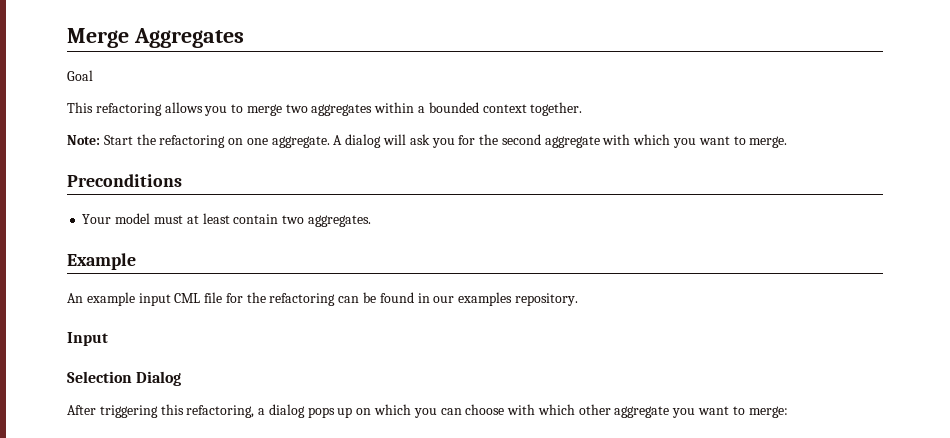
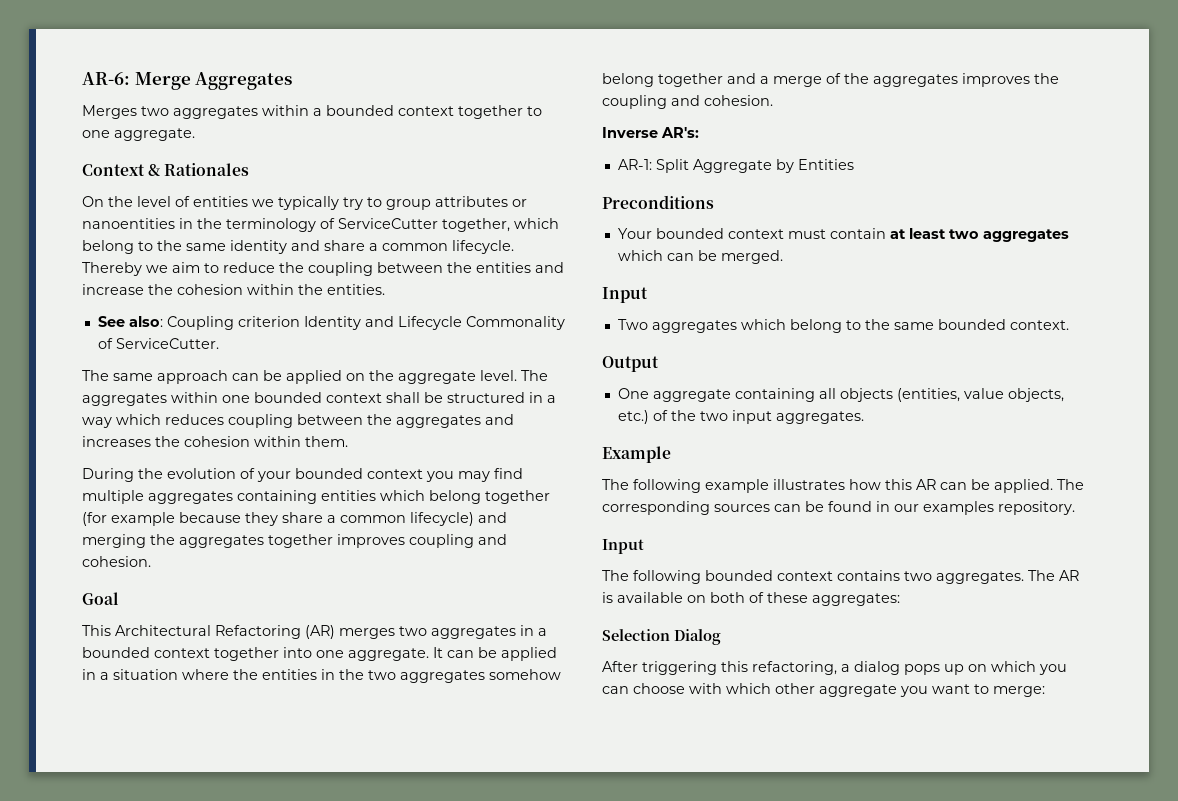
(67, 38) none -> [82,72,130,85] AR-6:
[67,70,93,81] [67,102,282,116] Goal // This refactoring allows you to merge -> [82,105,137,119] Merges
[530,102,583,116] [67,134,788,148] [67,174,182,187] [82,213,371,227] [67,253,136,270] [67,292,336,306] together. // Note: Start the refactoring on one aggregate. A dialog will ask you for the second aggregate with which you want to merge. // Preconditions // Your model must at least contain two aggregates. // Example // An example input CML file for the refactoring -> [458,105,542,119] [82,128,195,141] [82,163,250,176] [82,196,527,210] [82,218,559,232] [82,240,514,254] [82,262,564,276] [82,284,385,295] [97,316,565,330] [97,338,219,349] [82,370,548,384] [82,392,556,406] [82,414,514,428] [82,436,348,447] [82,468,523,482] [82,490,550,504] [82,512,507,526] [82,534,507,548] [82,556,151,567] [82,592,119,605] [82,625,547,639] [82,647,557,661] [82,669,561,683] [602,73,1059,87] [602,95,773,109] [602,127,699,138] [617,159,854,173] [602,195,714,209] [617,228,1069,242] [617,250,783,264] [602,287,648,303] [617,319,1069,333] [602,356,659,372] [617,388,1064,402] [617,410,864,424] [602,446,671,463] [602,479,1084,493] [602,501,770,515] together to one aggregate. // Context & Rationales // On the level of entities we typically try to group attributes or nanoentities in the terminology of ServiceCutter together, which belong to the same identity and share a common lifecycle. Thereby we aim to reduce the coupling between the entities and increase the cohesion within the entities. // See also: Coupling criterion Identity and Lifecycle Commonality of ServiceCutter. // The same approach can be applied on the aggregate level. The aggregates within one bounded context shall be structured in a way which reduces coupling between the aggregates and increases the cohesion within them. // During the evolution of your bounded context you may find multiple aggregates containing entities which belong together (for example because they share a common lifecycle) and merging the aggregates together improves coupling and cohesion. // Goal // This Architectural Refactoring (AR) merges two aggregates in a bounded context together into one aggregate. It can be applied in a situation where the entities in the two aggregates somehow belong together and a merge of the aggregates improves the coupling and cohesion. // Inverse AR's: // AR-1: Split Aggregate by Entities // Preconditions // Your bounded context must contain at least two aggregates which can be merged. // Input // Two aggregates which belong to the same bounded context. // Output // One aggregate containing all objects (entities, value objects, etc.) of the two input aggregates. // Example // The following example illustrates how this AR can be applied. The corresponding sources
(108, 339) none -> [602,570,1079,584] [602,592,900,606] // The following bounded context contains two aggregates. The AR is available on both of these aggregates:

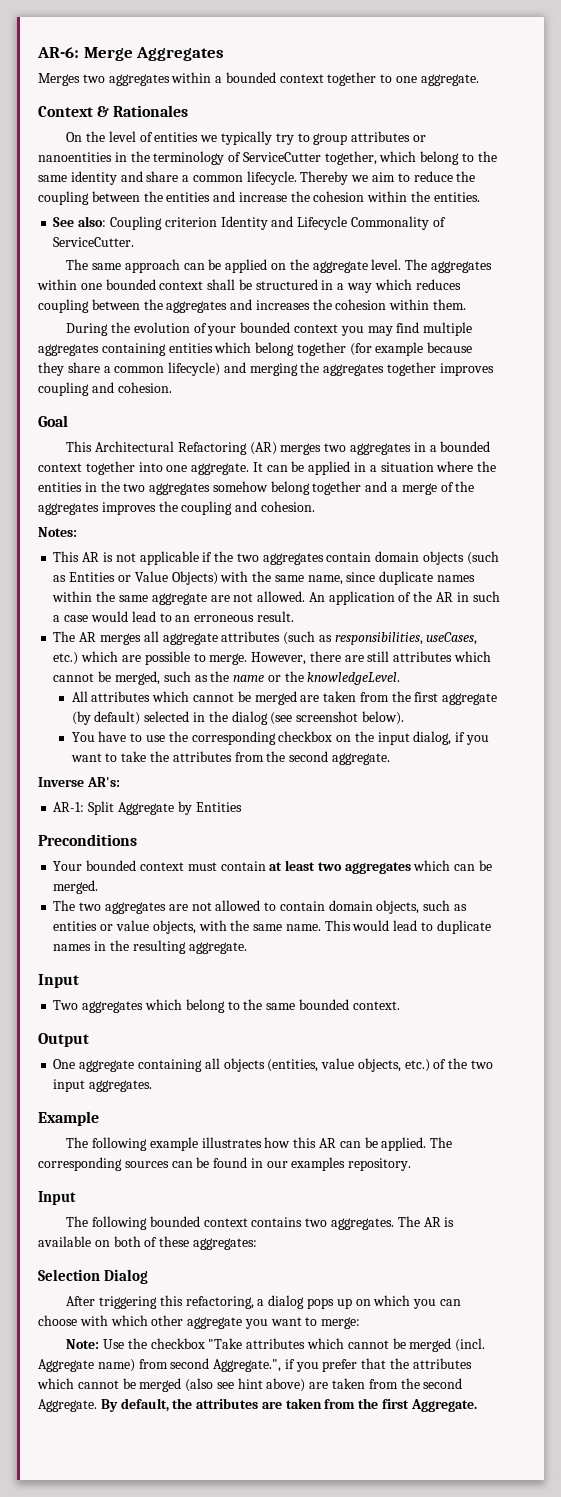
(773, 100) none -> [38,527,77,537] [53,551,499,565] [53,571,475,585] [52,591,500,605] [53,611,294,622] [53,631,478,645] [53,651,491,665] [53,671,401,685] [71,691,498,705] [71,711,404,725] [71,731,489,745] [70,751,390,765] // Notes: // This AR is not applicable if the two aggregates contain domain objects (such as Entities or Value Objects) with the same name, since duplicate names within the same aggregate are not allowed. An application of the AR in such a case would lead to an erroneous result. // The AR merges all aggregate attributes (such as responsibilities, useCases, etc.) which are possible to merge. However, there are still attributes which cannot be merged, such as the name or the knowledgeLevel. // All attributes which cannot be merged are taken from the first aggregate (by default) selected in the dialog (see screenshot below). // You have to use the corresponding checkbox on the input dialog, if you want to take the attributes from the second aggregate.
(783, 257) none -> [53,900,467,914] [53,920,491,934] [53,940,247,954] // The two aggregates are not allowed to contain domain objects, such as entities or value objects, with the same name. This would lead to duplicate names in the resulting aggregate.
(1045, 691) none -> [66,1338,486,1352] [38,1358,472,1372] [37,1378,463,1392] [38,1398,477,1412] // Note: Use the checkbox "Take attributes which cannot be merged (incl. Aggregate name) from second Aggregate.", if you prefer that the attributes which cannot be merged (also see hint above) are taken from the second Aggregate. By default, the attributes are taken from the first Aggregate.

